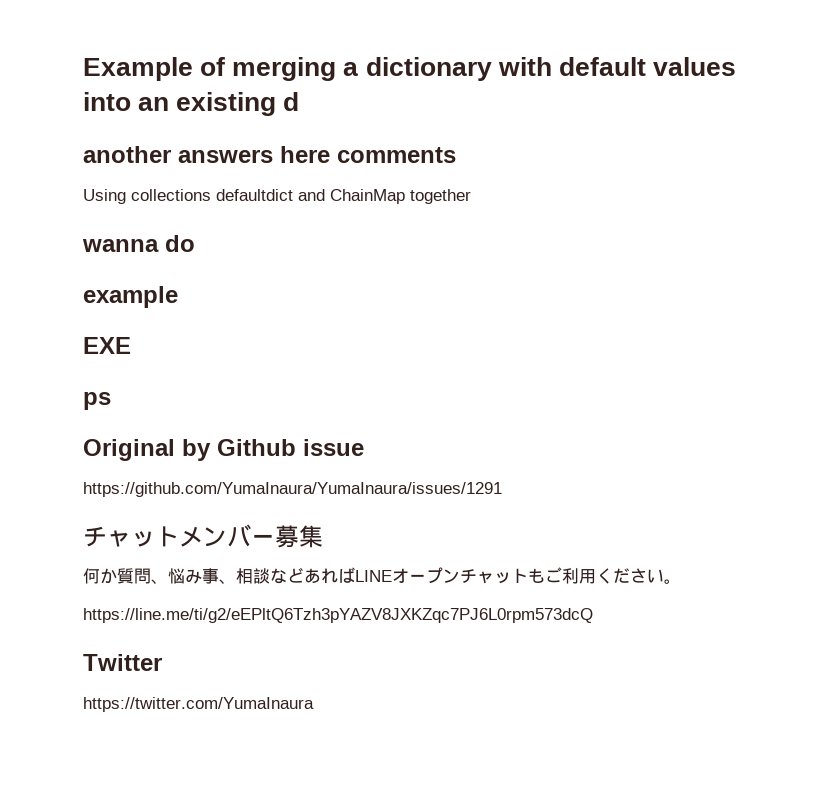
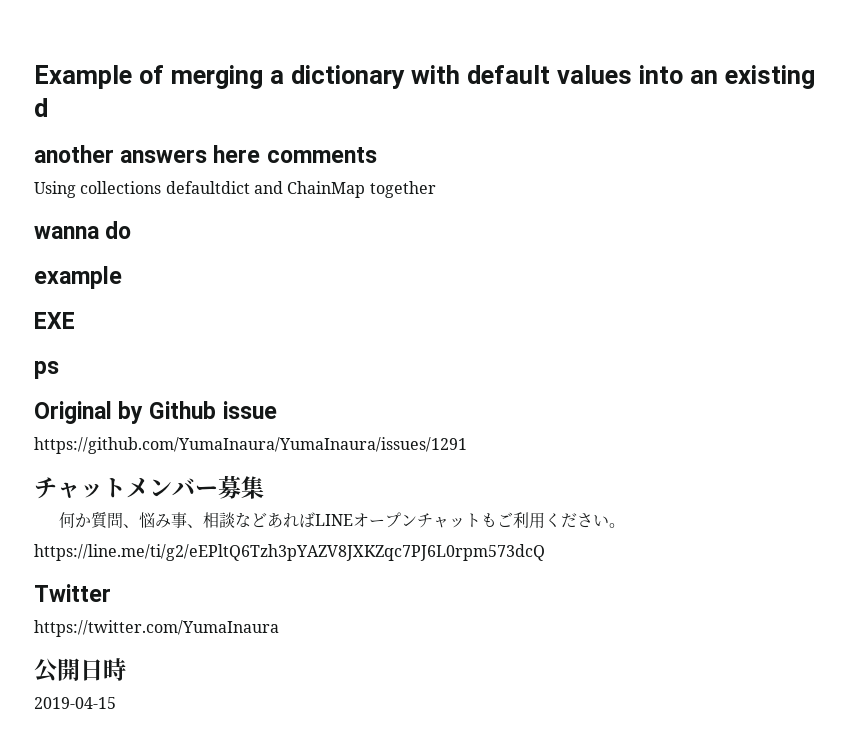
(314, 704) none -> [34,658,126,683] [34,697,116,709] // 公開日時 // 2019-04-15

